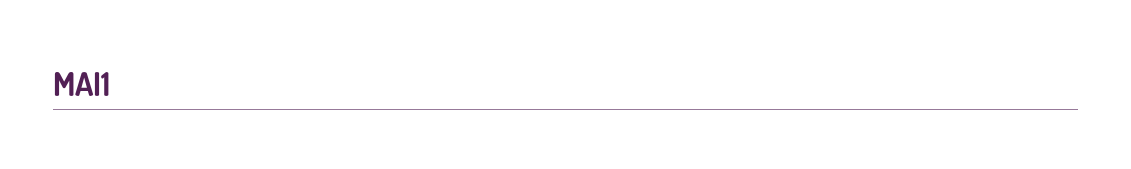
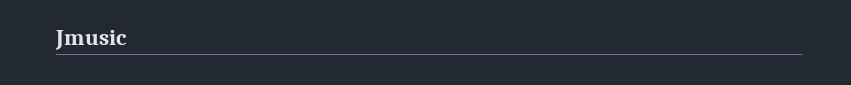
[53,72,110,96] MAI1 -> [55,30,127,50] Jmusic

